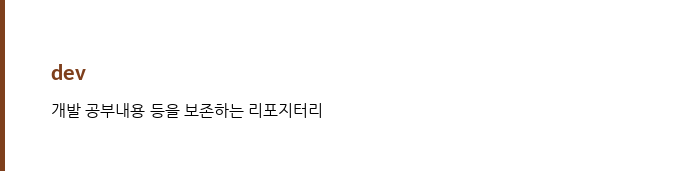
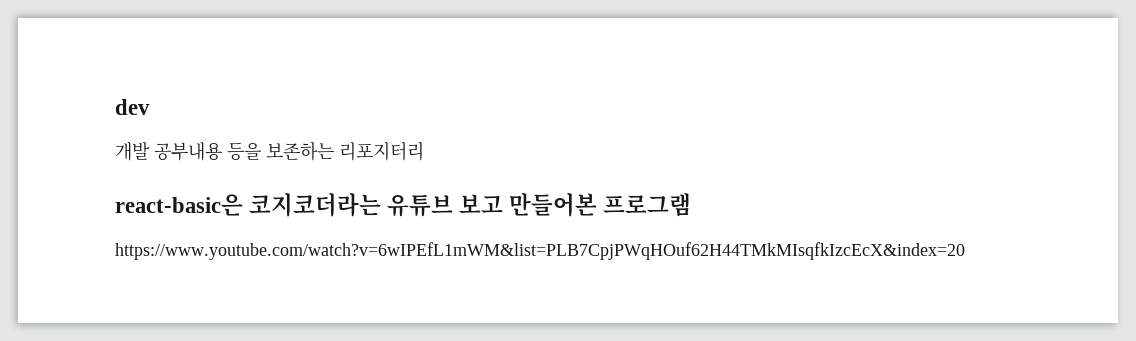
(324, 110) none -> [115,193,692,217] [115,242,965,260] // react-basic은 코지코더라는 유튜브 보고 만들어본 프로그램 // https://www.youtube.com/watch?v=6wIPEfL1mWM&list=PLB7CpjPWqHOuf62H44TMkMIsqfkIzcEcX&index=20

